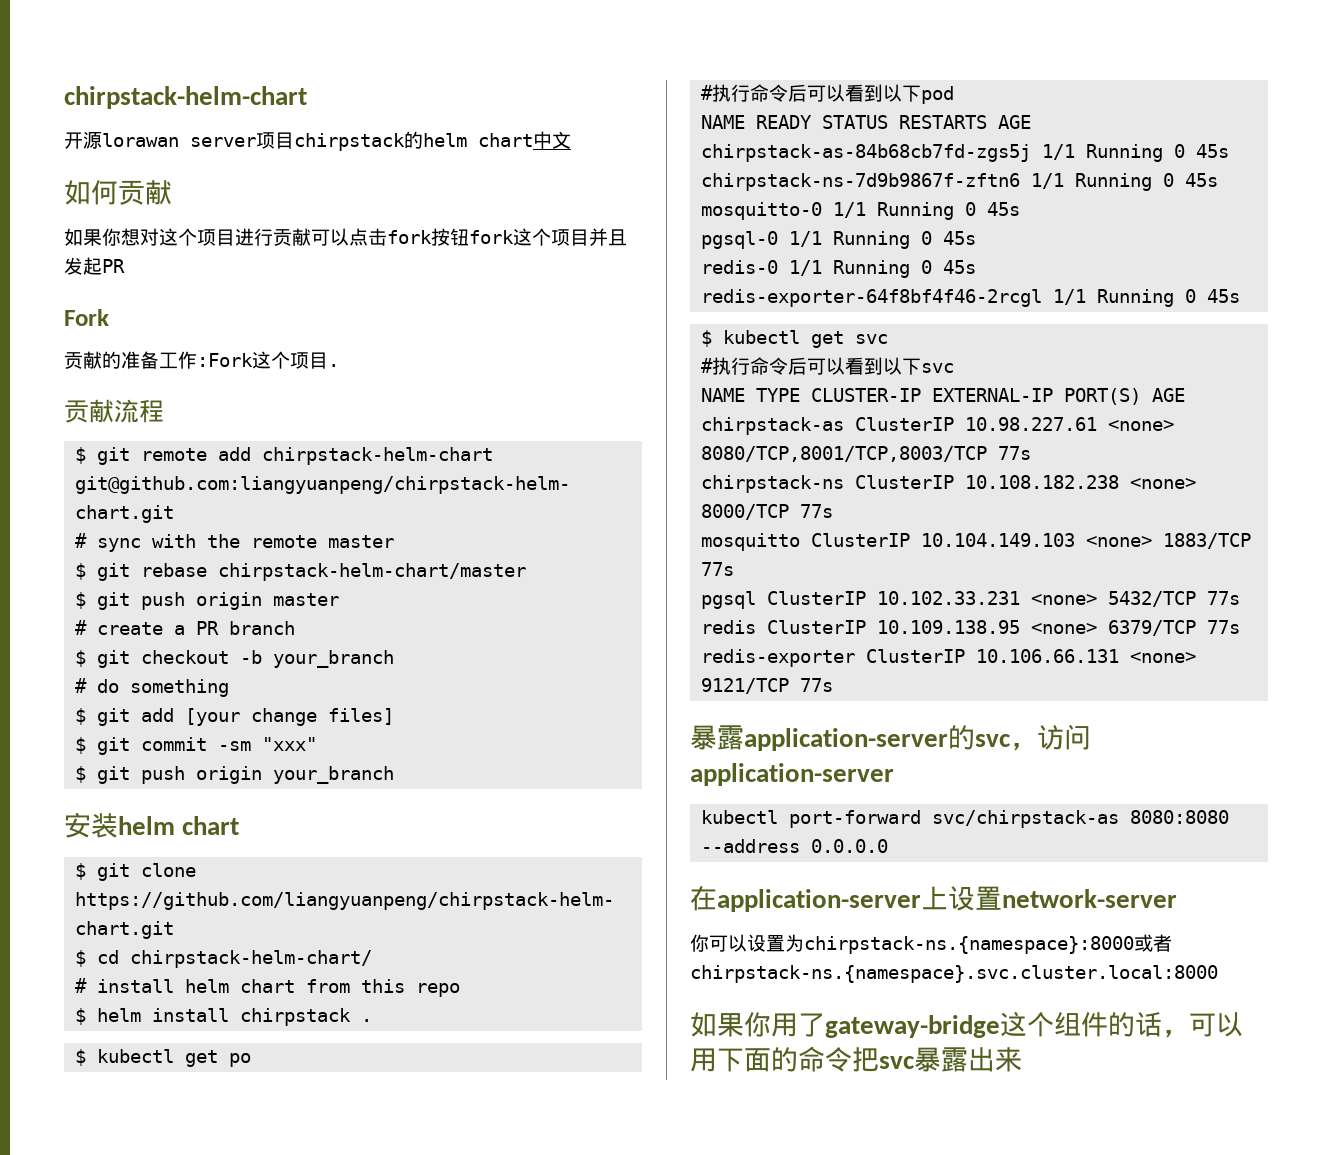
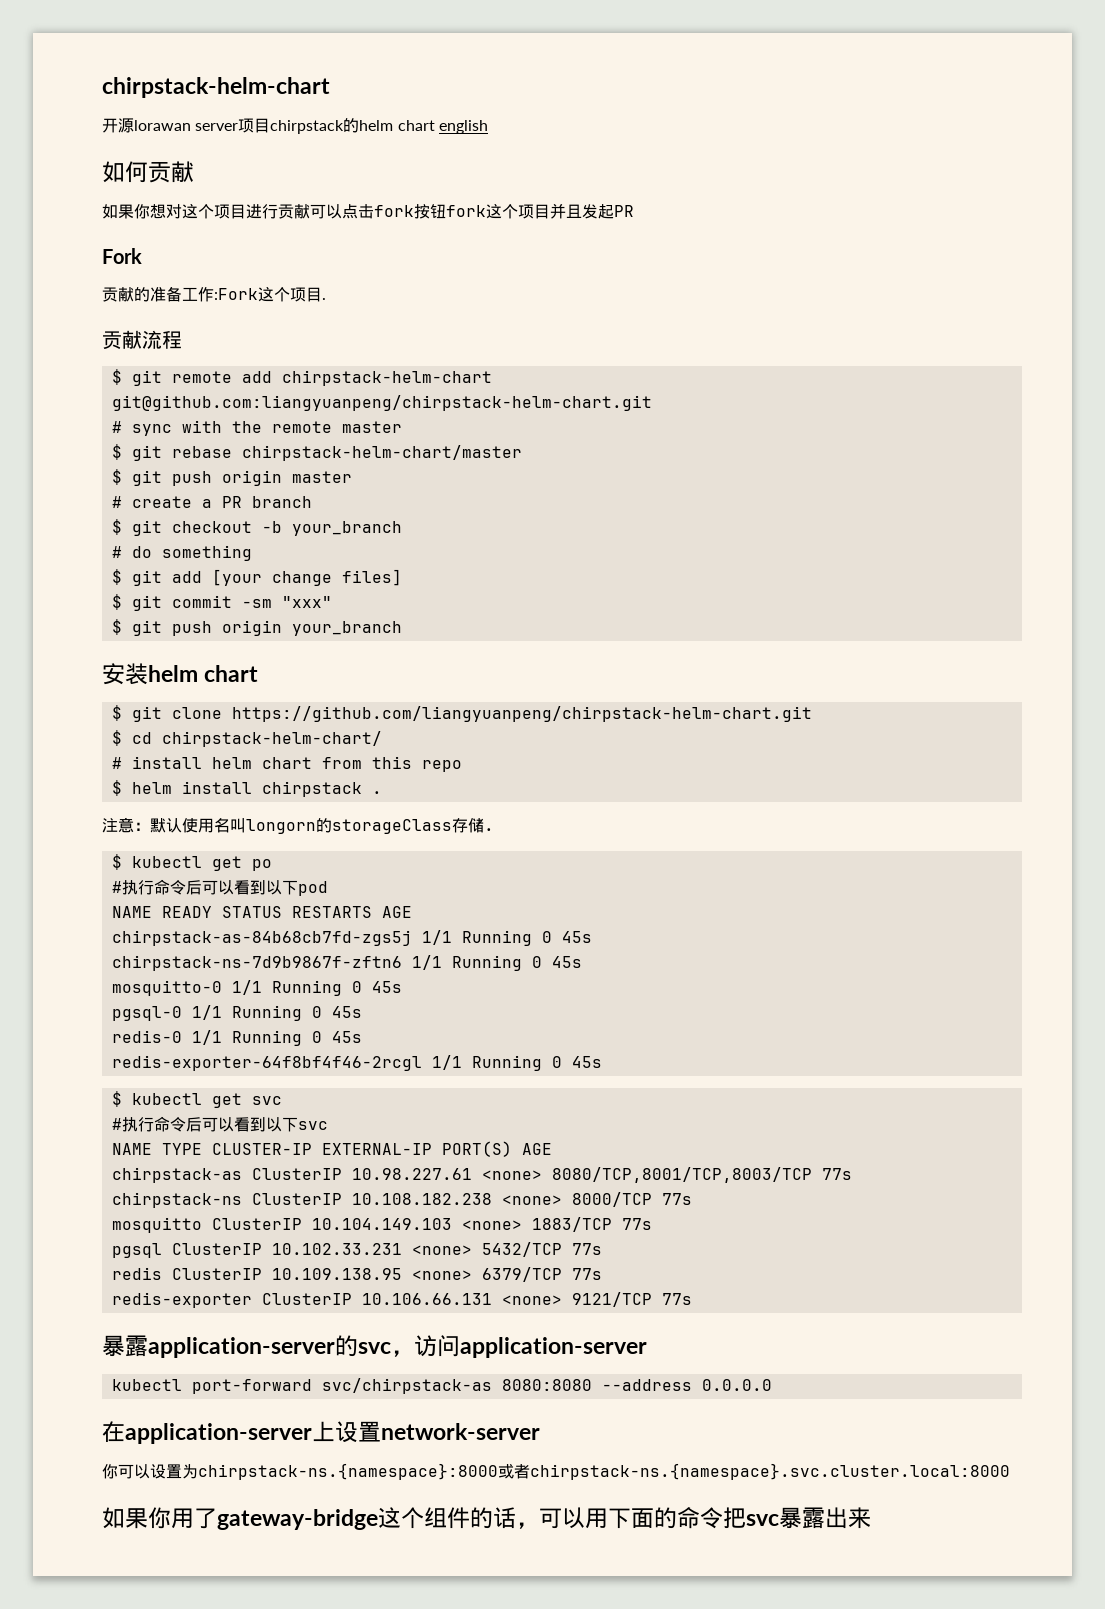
[533,131,571,149] 中文 -> [438,120,488,134] english
(373, 1020) none -> [102,817,494,834] // 注意：默认使用名叫longorn的storageClass存储.

